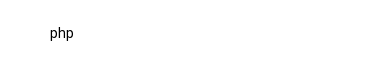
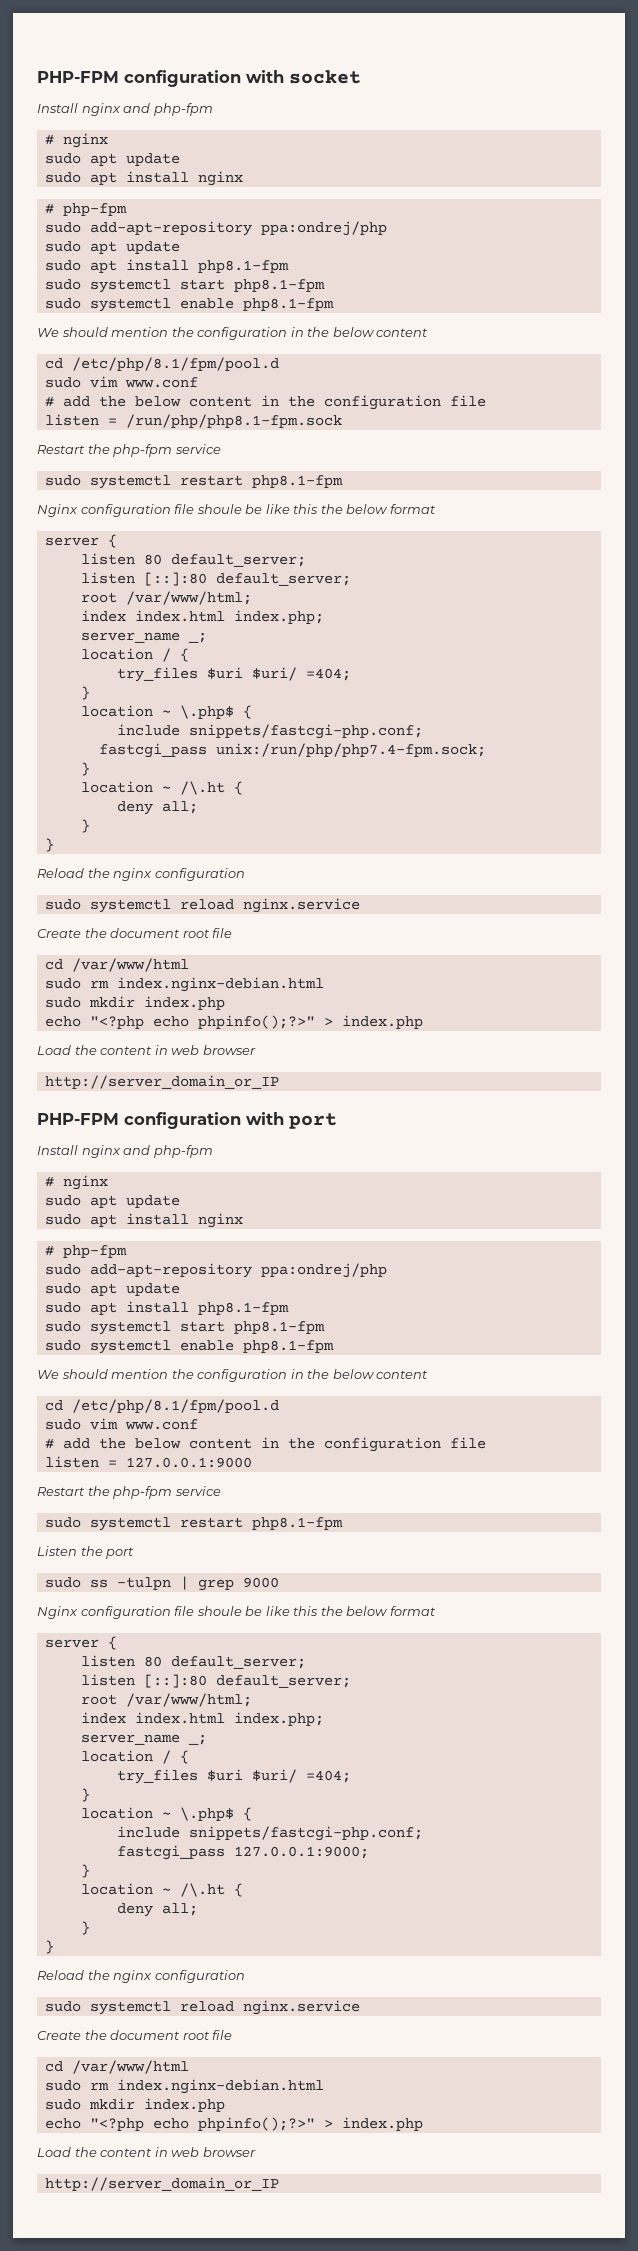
[50,27,74,41] php -> [37,70,361,87] [37,103,213,116] [44,133,108,148] [44,153,180,166] [44,171,243,186] [44,203,127,216] [44,221,387,236] [44,241,180,254] [44,259,289,273] [44,279,325,293] [44,298,334,312] [37,327,429,340] [44,357,279,371] [44,376,198,388] [44,395,486,410] [44,414,342,428] [37,444,221,457] [44,475,343,489] [37,504,436,517] [44,534,117,548] [80,553,306,567] [80,572,351,586] [80,591,252,605] [80,610,324,624] [80,632,207,643] [80,648,189,662] [116,667,351,682] [80,686,90,700] [80,705,252,719] [116,724,423,739] [98,743,486,758] [80,762,90,776] [80,781,243,795] [116,801,198,815] [80,819,90,833] [44,838,54,852] [37,868,245,881] [44,898,360,913] [37,928,233,938] [44,958,189,972] [44,977,324,992] [44,996,225,1010] [44,1015,423,1029] [37,1045,256,1055] [44,1075,279,1089] [37,1112,337,1129] [37,1145,213,1158] [44,1175,108,1190] [44,1195,180,1208] [44,1213,243,1228] [44,1245,127,1258] [44,1263,387,1278] [44,1283,180,1296] [44,1301,289,1315] [44,1321,325,1335] [44,1340,334,1354] [37,1369,429,1382] [44,1399,279,1413] [44,1418,198,1430] [44,1437,486,1452] [44,1456,252,1468] [37,1486,221,1499] [44,1517,343,1531] [37,1546,135,1559] [44,1576,279,1591] [37,1606,436,1619] [44,1636,117,1650] [80,1655,306,1669] [80,1674,351,1688] [80,1693,252,1707] [80,1712,324,1726] [80,1734,207,1745] [80,1750,189,1764] [116,1769,351,1784] [80,1788,90,1802] [80,1807,252,1821] [116,1826,423,1841] [116,1845,369,1860] [80,1864,90,1878] [80,1883,243,1897] [116,1903,198,1917] [80,1921,90,1935] [44,1940,54,1954] [37,1970,245,1983] [44,2000,360,2015] [37,2030,233,2040] [44,2060,189,2074] [44,2079,324,2094] [44,2098,225,2112] [44,2117,423,2131] [37,2147,256,2157] [44,2177,279,2191] PHP-FPM configuration with socket // Install nginx and php-fpm // # nginx // sudo apt update // sudo apt install nginx // # php-fpm // sudo add-apt-repository ppa:ondrej/php // sudo apt update // sudo apt install php8.1-fpm // sudo systemctl start php8.1-fpm // sudo systemctl enable php8.1-fpm // We should mention the configuration in the below content // cd /etc/php/8.1/fpm/pool.d // sudo vim www.conf // # add the below content in the configuration file // listen = /run/php/php8.1-fpm.sock // Restart the php-fpm service // sudo systemctl restart php8.1-fpm // Nginx configuration file shoule be like this the below format // server { // listen 80 default_server; // listen [::]:80 default_server; // root /var/www/html; // index index.html index.php; // server_name _; // location / { // try_files $uri $uri/ =404; // } // location ~ \.php$ { // include snippets/fastcgi-php.conf; // fastcgi_pass unix:/run/php/php7.4-fpm.sock; // } // location ~ /\.ht { // deny all; // } // } // Reload the nginx configuration // sudo systemctl reload nginx.service // Create the document root file // cd /var/www/html // sudo rm index.nginx-debian.html // sudo mkdir index.php // echo "<?php echo phpinfo();?>" > index.php // Load the content in web browser // http://server_domain_or_IP // PHP-FPM configuration with port // Install nginx and php-fpm // # nginx // sudo apt update // sudo apt install nginx // # php-fpm // sudo add-apt-repository ppa:ondrej/php // sudo apt update // sudo apt install php8.1-fpm // sudo systemctl start php8.1-fpm // sudo systemctl enable php8.1-fpm // We should mention the configuration in the below content // cd /etc/php/8.1/fpm/pool.d // sudo vim www.conf // # add the below content in the configuration file // listen = 127.0.0.1:9000 // Restart the php-fpm service // sudo systemctl restart php8.1-fpm // Listen the port // sudo ss -tulpn | grep 9000 // Nginx configuration file shoule be like this the below format // server { // listen 80 default_server; // listen [::]:80 default_server; // root /var/www/html; // index index.html index.php; // server_name _; // location / { // try_files $uri $uri/ =404; // } // location ~ \.php$ { // include snippets/fastcgi-php.conf; // fastcgi_pass 127.0.0.1:9000; // } // location ~ /\.ht { // deny all; // } // } // Reload the nginx configuration // sudo systemctl reload nginx.service // Create the document root file // cd /var/www/html // sudo rm index.nginx-debian.html // sudo mkdir index.php // echo "<?php echo phpinfo();?>" > index.php // Load the content in web browser // http://server_domain_or_IP

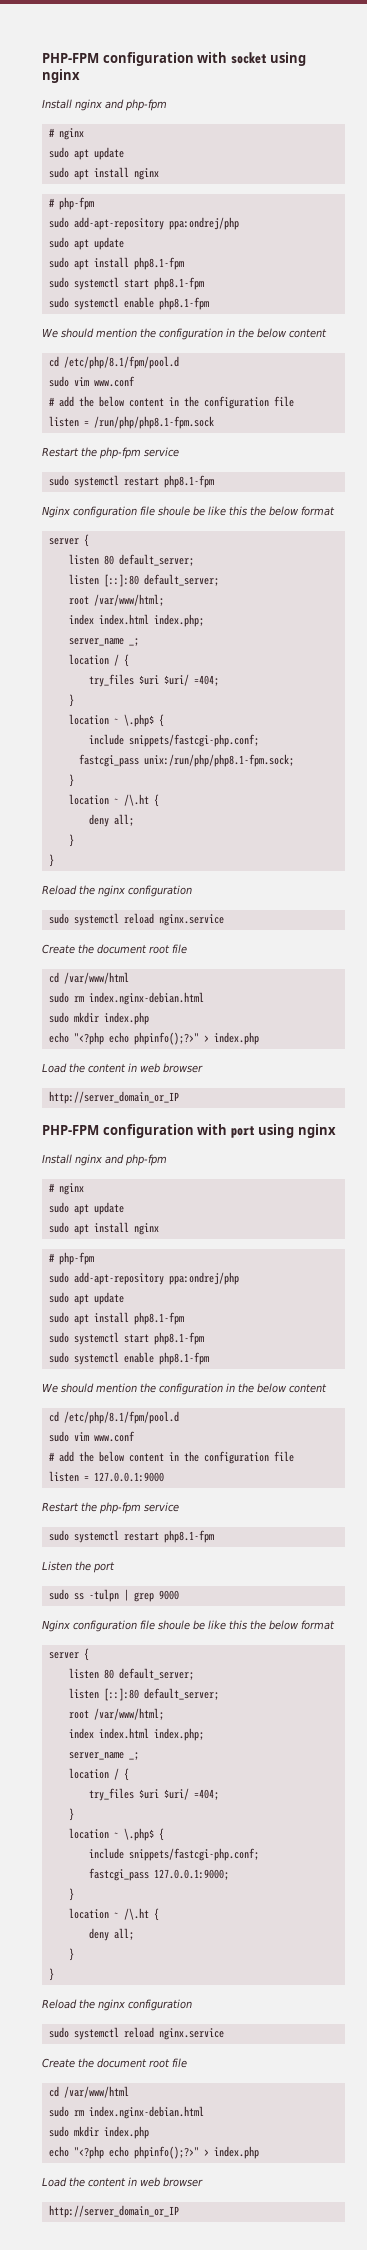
(361, 77) none -> [270,52,307,66] [42,69,80,83] using nginx
[215,743,486,757] unix:/run/php/php7.4-fpm.sock; -> [143,754,294,767] unix:/run/php/php8.1-fpm.sock;
(337, 1121) none -> [258,1124,336,1138] using nginx

